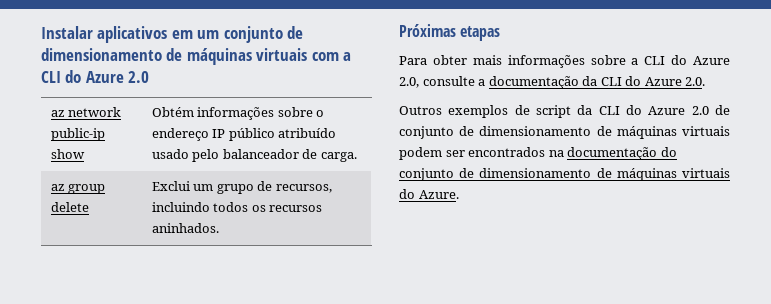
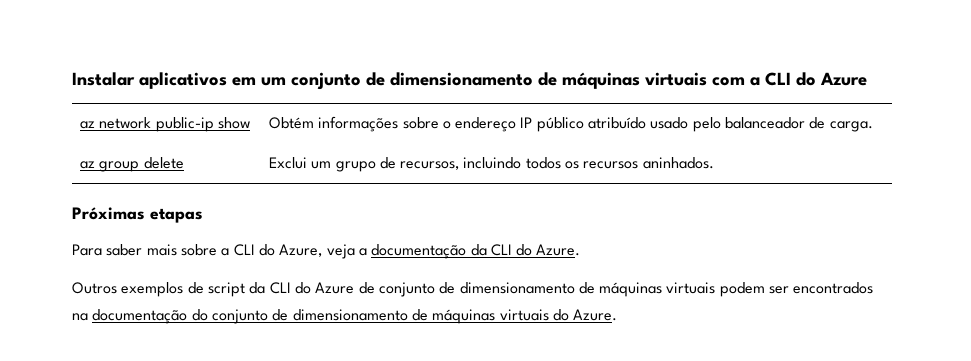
[128,71,150,83] 2.0 -> (867, 79) none
[432,55,585,68] obter mais informações -> [106,244,177,256] saber mais
[693,56,730,65] [399,76,475,88] Azure 2.0, consulte -> [279,244,355,259] Azure, veja
[644,77,706,86] Azure 2.0. -> [536,244,581,256] Azure.
[691,106,709,115] 2.0 -> (355, 288) none

